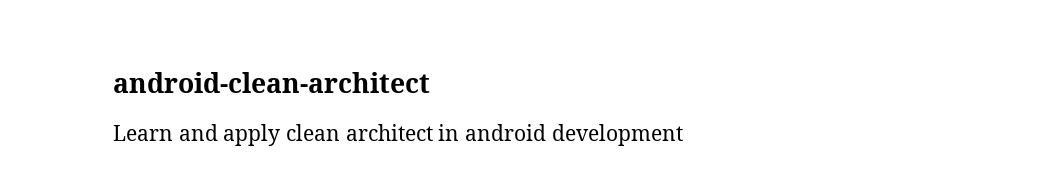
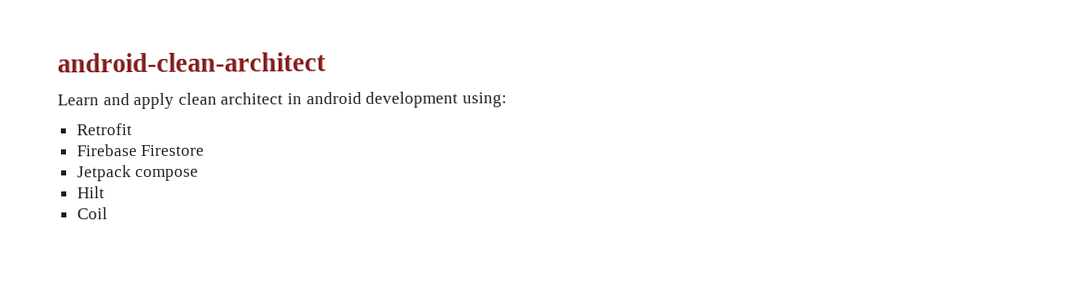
(683, 135) none -> [461,92,507,108] [75,123,132,136] [75,144,206,157] [76,165,200,182] [76,186,105,199] [76,207,108,220] using: // Retrofit // Firebase Firestore // Jetpack compose // Hilt // Coil

